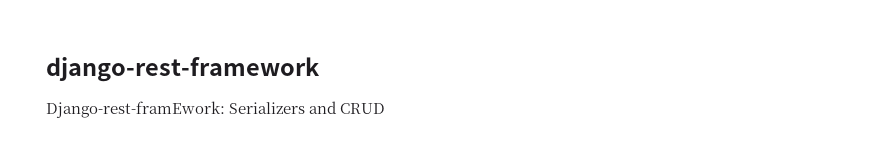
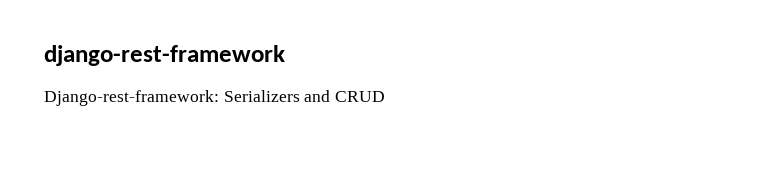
[46,101,225,118] Django-rest-framEwork: -> [44,90,219,106] Django-rest-framework:

